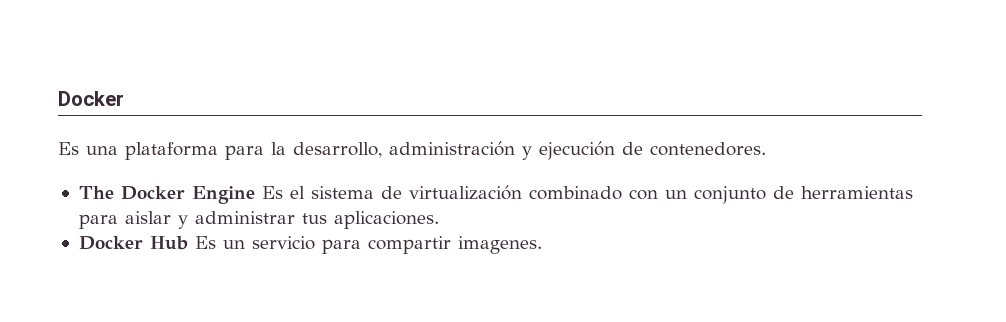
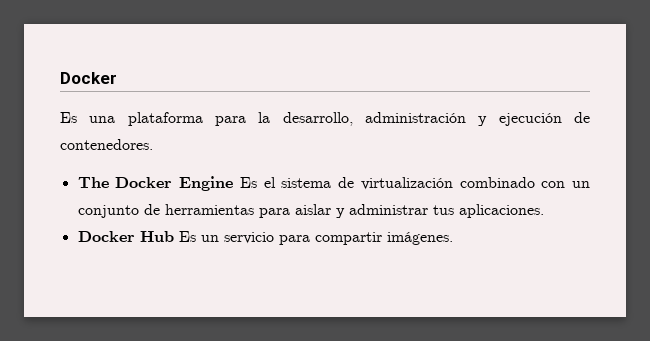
[457,236,542,254] imagenes. -> [386,232,453,245] imágenes.

